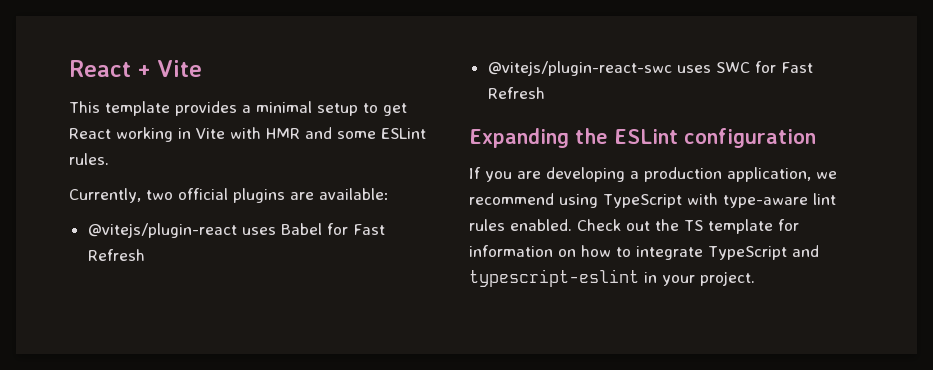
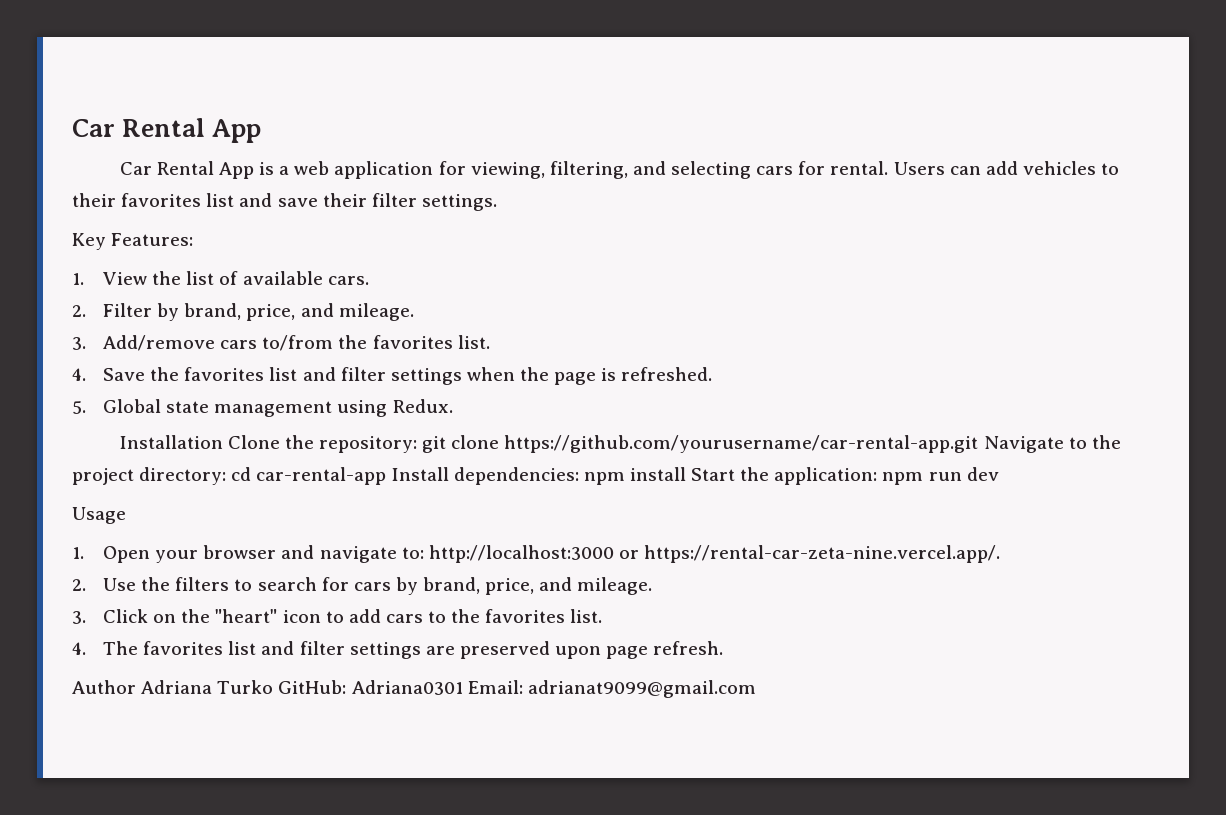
[69,60,202,77] [69,101,407,116] [69,127,426,142] [69,153,109,165] [69,188,389,203] [87,223,385,238] [87,249,145,261] [487,61,813,76] [487,87,545,99] [469,128,816,148] [469,167,837,182] [469,193,836,208] [469,219,799,234] [469,245,819,260] [469,269,755,287] React + Vite // This template provides a minimal setup to get React working in Vite with HMR and some ESLint rules. // Currently, two official plugins are available: // @vitejs/plugin-react uses Babel for Fast Refresh // @vitejs/plugin-react-swc uses SWC for Fast Refresh // Expanding the ESLint configuration // If you are developing a production application, we recommend using TypeScript with type-aware lint rules enabled. Check out the TS template for information on how to integrate TypeScript and typescript-eslint in your project. -> [72,118,262,143] [119,161,1120,179] [72,193,497,211] [72,233,194,250] [72,271,369,285] [72,303,414,321] [72,335,490,351] [72,367,713,385] [72,399,453,417] [119,435,1121,453] [72,467,999,485] [72,507,126,524] [72,545,1000,563] [72,577,653,595] [72,609,603,624] [72,641,724,659] [72,680,756,698] Car Rental App // Car Rental App is a web application for viewing, filtering, and selecting cars for rental. Users can add vehicles to their favorites list and save their filter settings. // Key Features: // 1. View the list of available cars. // 2. Filter by brand, price, and mileage. // 3. Add/remove cars to/from the favorites list. // 4. Save the favorites list and filter settings when the page is refreshed. // 5. Global state management using Redux. // Installation Clone the repository: git clone https://github.com/yourusername/car-rental-app.git Navigate to the project directory: cd car-rental-app Install dependencies: npm install Start the application: npm run dev // Usage // 1. Open your browser and navigate to: http://localhost:3000 or https://rental-car-zeta-nine.vercel.app/. // 2. Use the filters to search for cars by brand, price, and mileage. // 3. Click on the "heart" icon to add cars to the favorites list. // 4. The favorites list and filter settings are preserved upon page refresh. // Author Adriana Turko GitHub: Adriana0301 Email: adrianat9099@gmail.com

